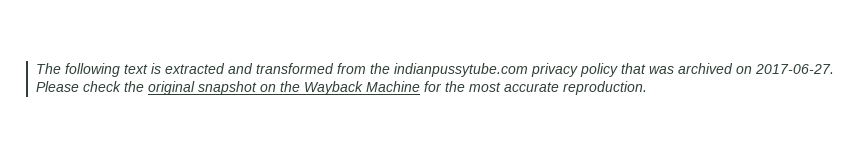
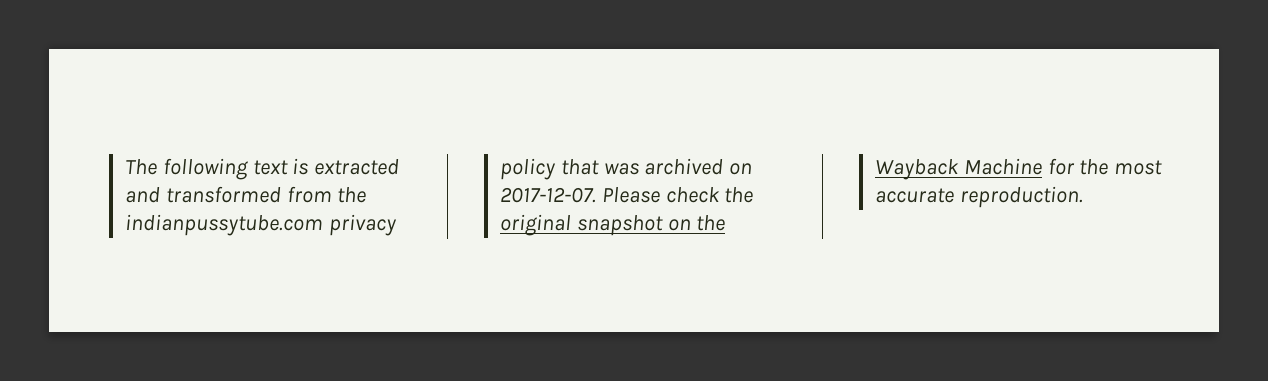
[754,64,834,74] 2017-06-27. -> [499,187,596,203] 2017-12-07.

